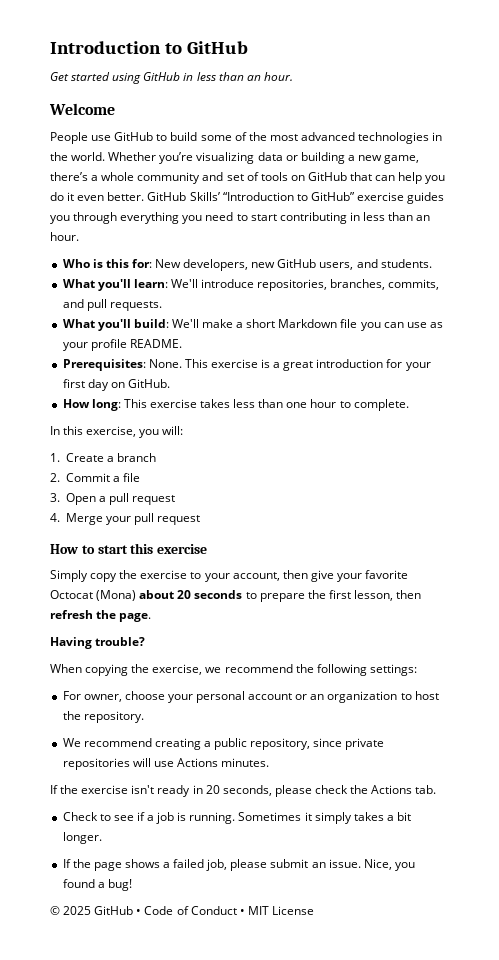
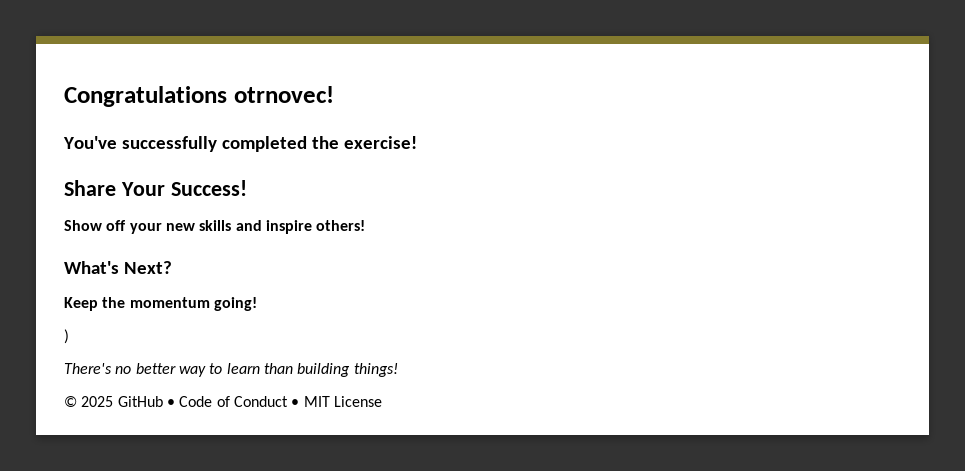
[50,41,248,54] [50,72,293,84] [49,103,115,115] [50,132,443,144] [50,152,420,164] [50,172,446,184] [50,192,445,204] [50,212,431,224] [50,232,79,241] [62,259,432,271] [62,279,440,291] [62,299,162,311] [62,319,443,331] [62,339,182,351] [62,359,431,371] [62,379,170,391] [62,399,409,411] [50,426,184,438] [50,453,156,462] [50,473,140,482] [50,493,176,505] [50,513,201,525] [50,543,208,554] [50,570,409,582] [50,590,422,602] [50,610,152,622] [50,637,146,649] [50,664,417,676] [62,691,439,703] [62,711,144,723] [62,738,385,750] [62,758,270,770] [50,785,437,797] [62,812,412,824] [62,832,102,844] [62,859,415,871] [62,879,132,891] Introduction to GitHub // Get started using GitHub in less than an hour. // Welcome // People use GitHub to build some of the most advanced technologies in the world. Whether you’re visualizing data or building a new game, there’s a whole community and set of tools on GitHub that can help you do it even better. GitHub Skills’ “Introduction to GitHub” exercise guides you through everything you need to start contributing in less than an hour. // Who is this for: New developers, new GitHub users, and students. // What you'll learn: We'll introduce repositories, branches, commits, and pull requests. // What you'll build: We'll make a short Markdown file you can use as your profile README. // Prerequisites: None. This exercise is a great introduction for your first day on GitHub. // How long: This exercise takes less than one hour to complete. // In this exercise, you will: // 1. Create a branch // 2. Commit a file // 3. Open a pull request // 4. Merge your pull request // How to start this exercise // Simply copy the exercise to your account, then give your favorite Octocat (Mona) about 20 seconds to prepare the first lesson, then refresh the page. // Having trouble? // When copying the exercise, we recommend the following settings: // For owner, choose your personal account or an organization to host the repository. // We recommend creating a public repository, since private repositories will use Actions minutes. // If the exercise isn't ready in 20 seconds, please check the Actions tab. // Check to see if a job is running. Sometimes it simply takes a bit longer. // If the page shows a failed job, please submit an issue. Nice, you found a bug! -> [64,86,334,107] [63,136,417,152] [64,180,247,196] [64,220,366,234] [64,261,172,274] [64,297,257,311] [64,329,69,344] [64,363,398,377] Congratulations otrnovec! // You've successfully completed the exercise! // Share Your Success! // Show off your new skills and inspire others! // What's Next? // Keep the momentum going! // ) // There's no better way to learn than building things!

